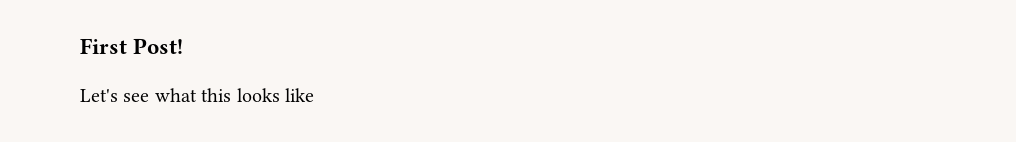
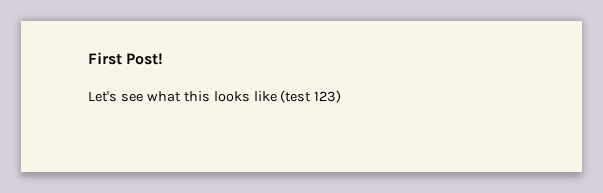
(314, 95) none -> [280,90,342,103] (test 123)

